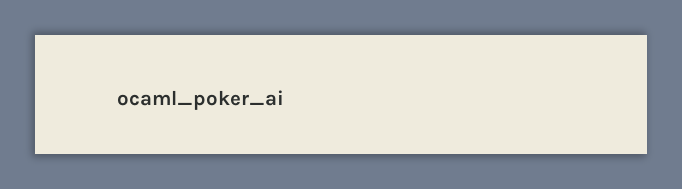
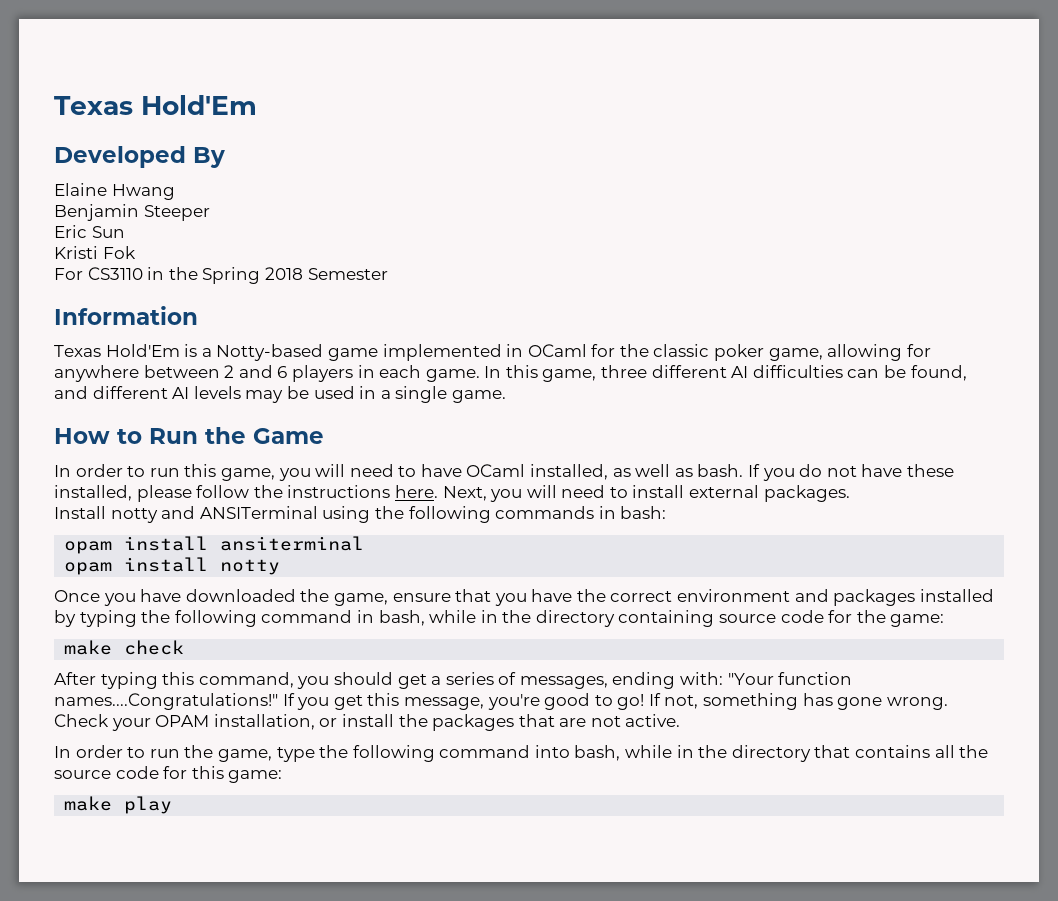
[117,90,284,110] ocaml_poker_ai -> [54,95,257,115] [54,146,225,168] [54,183,175,200] [54,204,210,221] [54,225,125,238] [54,246,136,259] [54,267,388,284] [54,306,198,325] [54,344,931,361] [54,365,967,382] [54,386,506,403] [54,427,324,444] [54,464,954,481] [54,485,850,502] [54,506,667,523] [64,536,365,554] [64,557,281,575] [54,589,994,606] [54,610,945,627] [64,640,185,655] [54,672,853,689] [54,693,948,710] [54,714,681,731] [54,745,989,762] [54,766,283,783] [64,796,173,814] Texas Hold'Em // Developed By // Elaine Hwang // Benjamin Steeper // Eric Sun // Kristi Fok // For CS3110 in the Spring 2018 Semester // Information // Texas Hold'Em is a Notty-based game implemented in OCaml for the classic poker game, allowing for anywhere between 2 and 6 players in each game. In this game, three different AI difficulties can be found, and different AI levels may be used in a single game. // How to Run the Game // In order to run this game, you will need to have OCaml installed, as well as bash. If you do not have these installed, please follow the instructions here. Next, you will need to install external packages. // Install notty and ANSITerminal using the following commands in bash: // opam install ansiterminal // opam install notty // Once you have downloaded the game, ensure that you have the correct environment and packages installed by typing the following command in bash, while in the directory containing source code for the game: // make check // After typing this command, you should get a series of messages, ending with: "Your function names....Congratulations!" If you get this message, you're good to go! If not, something has gone wrong. Check your OPAM installation, or install the packages that are not active. // In order to run the game, type the following command into bash, while in the directory that contains all the source code for this game: // make play

